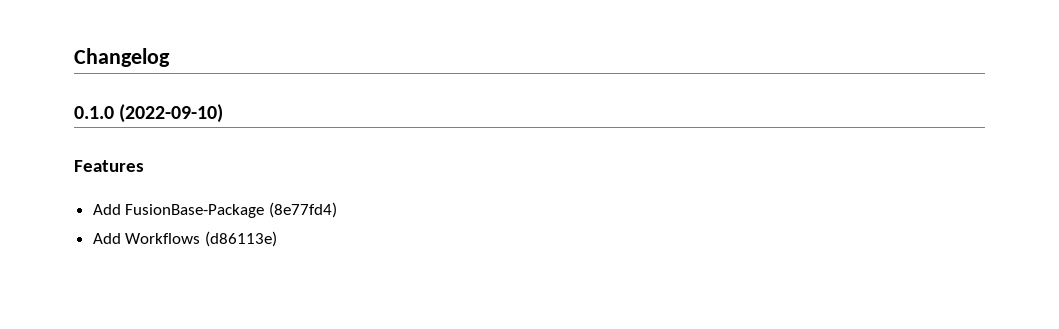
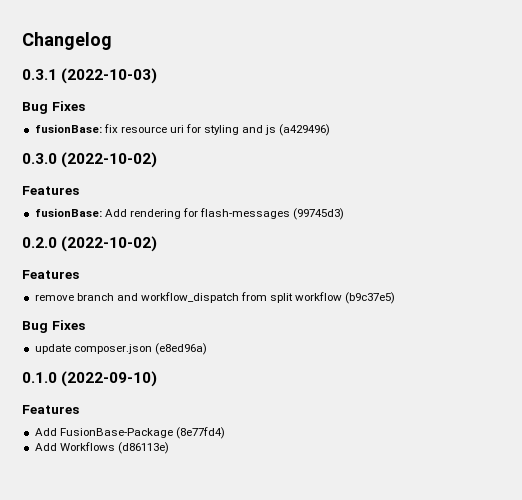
(170, 57) none -> [22,68,158,84] [22,101,85,114] [34,124,331,136] [22,152,158,168] [22,186,79,195] [34,208,345,220] [22,236,158,252] [22,270,79,279] [34,292,396,304] [22,320,85,333] [34,343,207,355] // 0.3.1 (2022-10-03) // Bug Fixes // fusionBase: fix resource uri for styling and js (a429496) // 0.3.0 (2022-10-02) // Features // fusionBase: Add rendering for flash-messages (99745d3) // 0.2.0 (2022-10-02) // Features // remove branch and workflow_dispatch from split workflow (b9c37e5) // Bug Fixes // update composer.json (e8ed96a)

